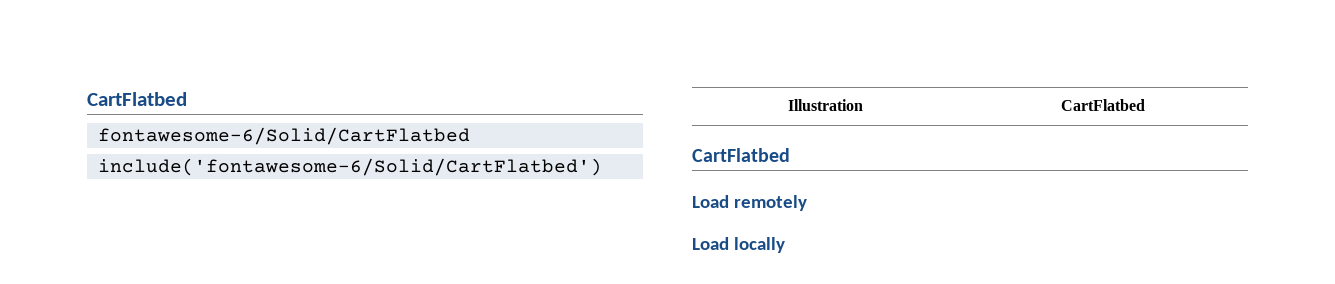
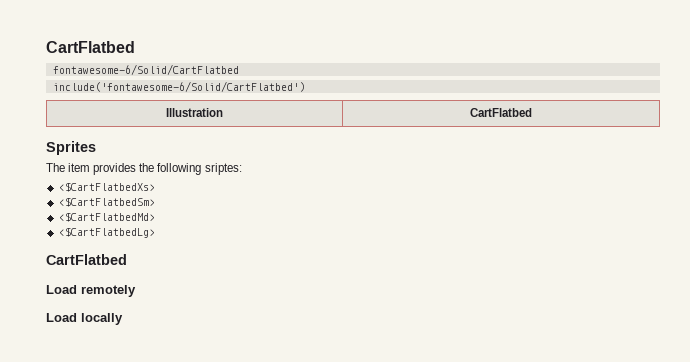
(1145, 105) none -> [46,141,96,155] [46,163,242,175] [58,182,155,192] [58,197,155,207] [58,212,155,222] [58,227,155,238] // Sprites // The item provides the following sriptes: // <$CartFlatbedXs> // <$CartFlatbedSm> // <$CartFlatbedMd> // <$CartFlatbedLg>

